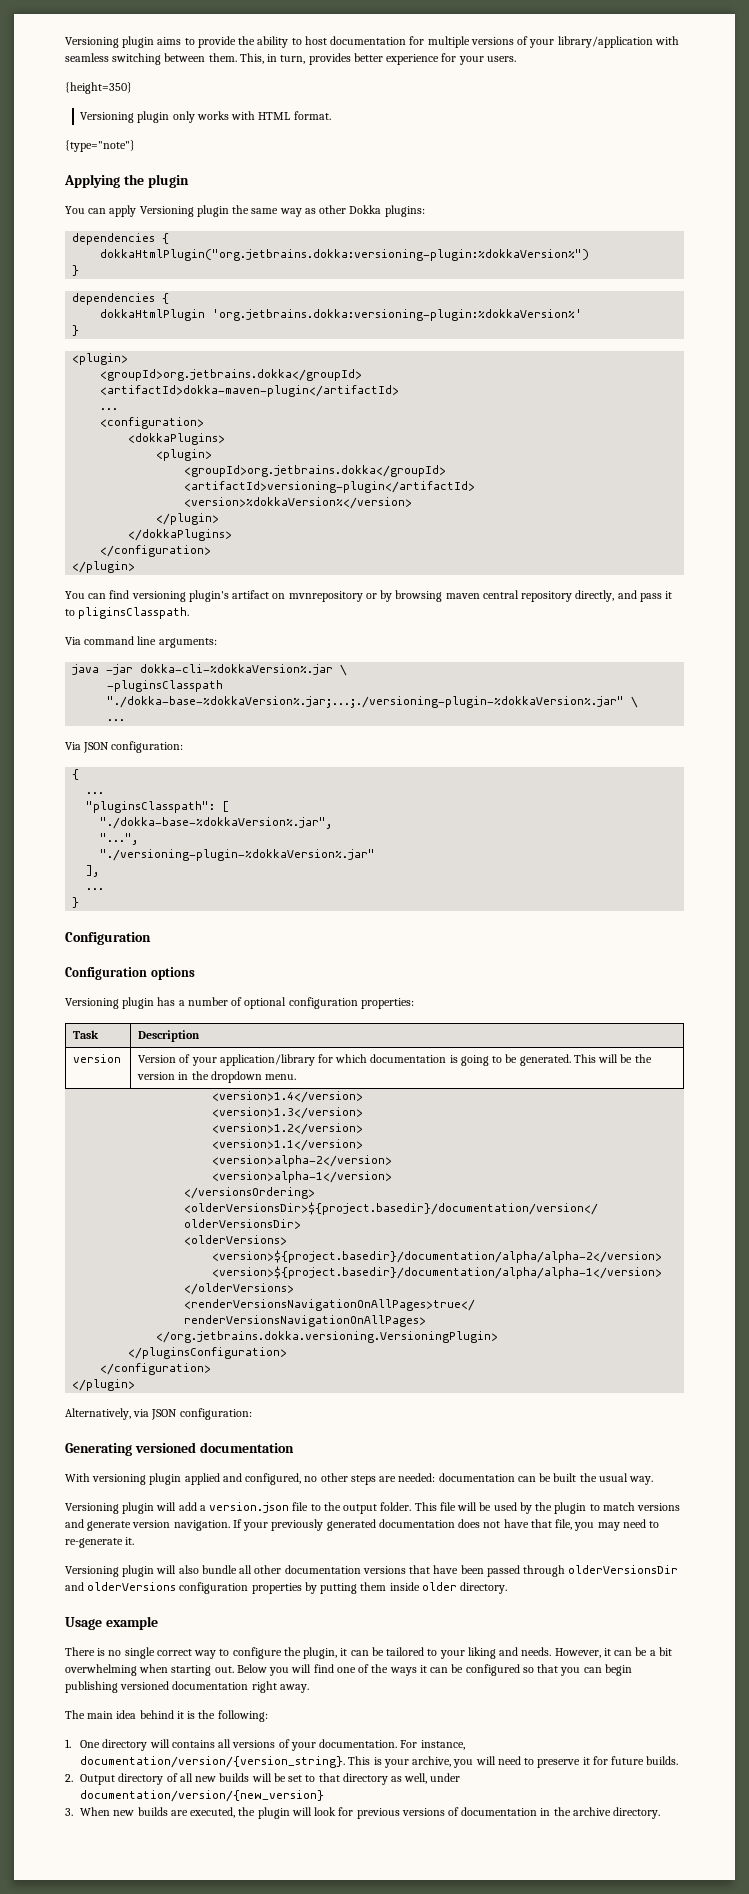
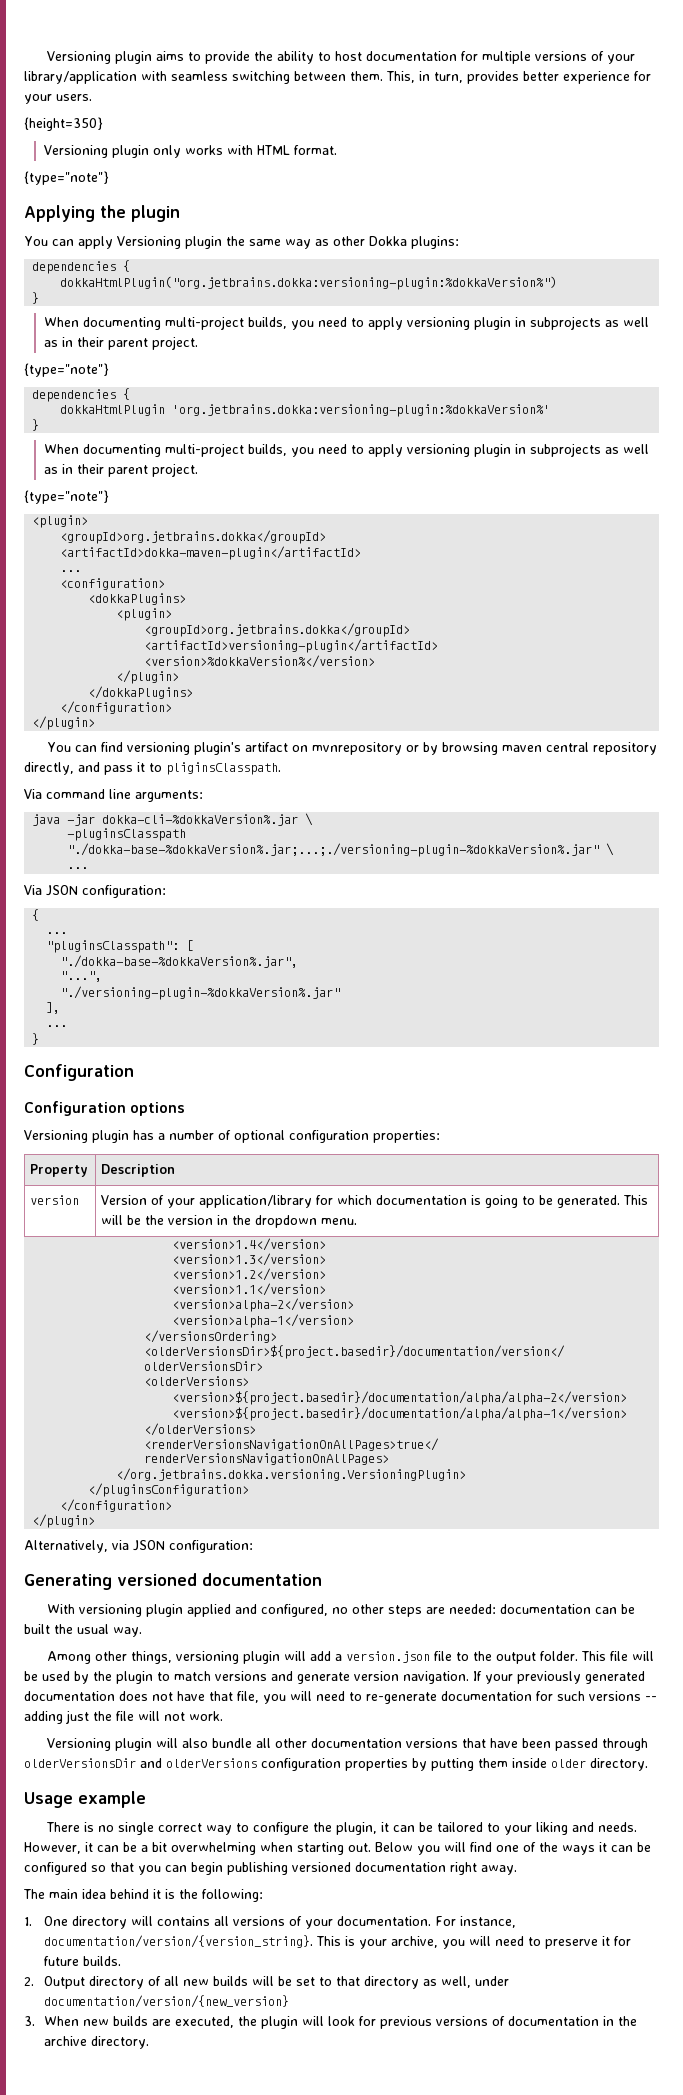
(80, 270) none -> [44,316,650,330] [44,336,199,350] [24,363,109,377] // When documenting multi-project builds, you need to apply versioning plugin in subprojects as well as in their parent project. // {type="note"}
(80, 330) none -> [44,443,650,457] [44,463,199,477] [24,490,109,504] // When documenting multi-project builds, you need to apply versioning plugin in subprojects as well as in their parent project. // {type="note"}
[73,1030,100,1039] Task -> [30,1164,89,1177] Property
[65,1503,119,1514] Versioning -> [47,1651,240,1664] Among other things, versioning
[597,1522,620,1531] may -> [290,1691,312,1701] will
[125,1537,135,1545] it. -> [441,1691,657,1701] [24,1710,223,1724] documentation for such versions -- adding just the file will not work.

